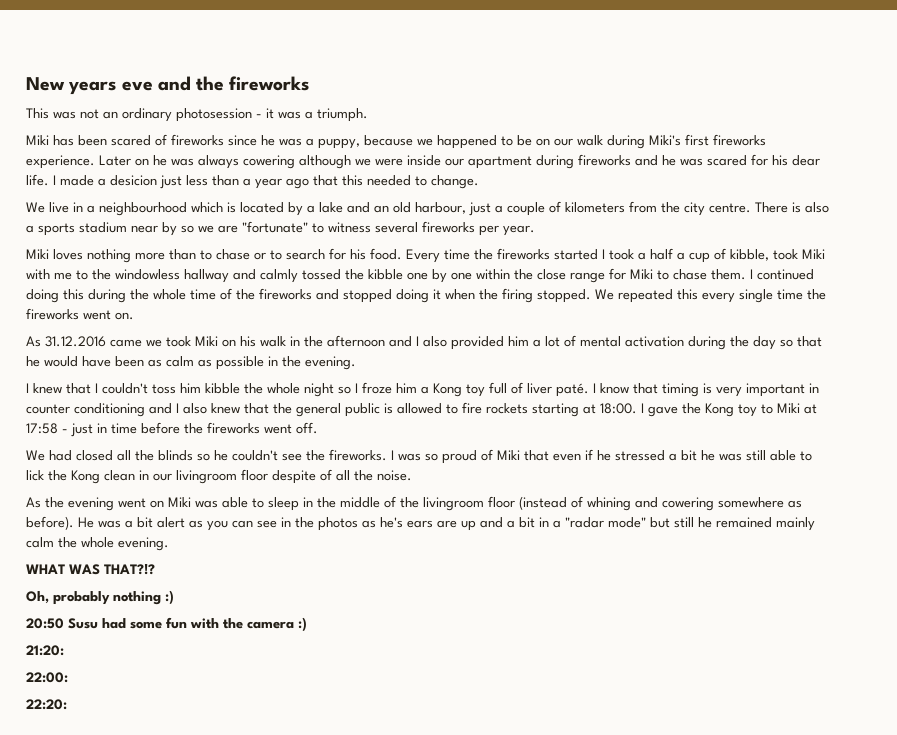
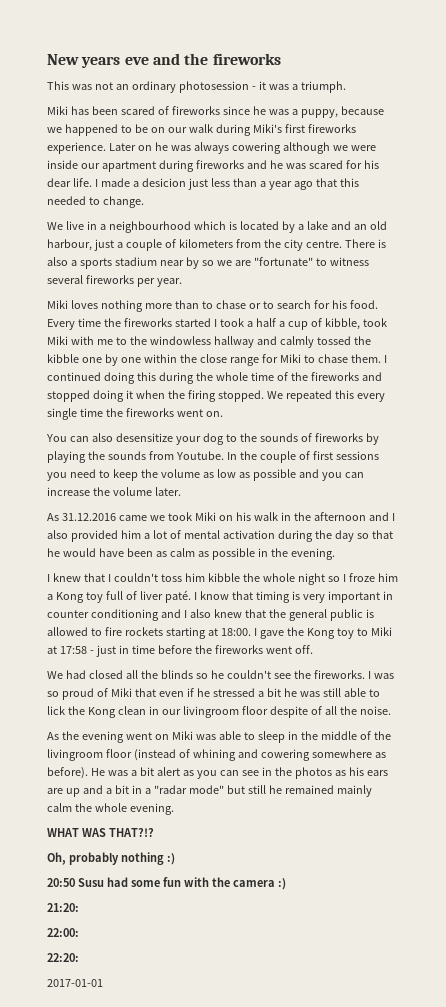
(134, 316) none -> [46,433,379,445] [47,451,379,463] [47,469,364,481] [47,487,181,496] // You can also desensitize your dog to the sounds of fireworks by playing the sounds from Youtube. In the couple of first sessions you need to keep the volume as low as possible and you can increase the volume later.
[380,517,403,528] he's -> [348,767,364,776] his
(67, 704) none -> [47,979,103,987] // 2017-01-01

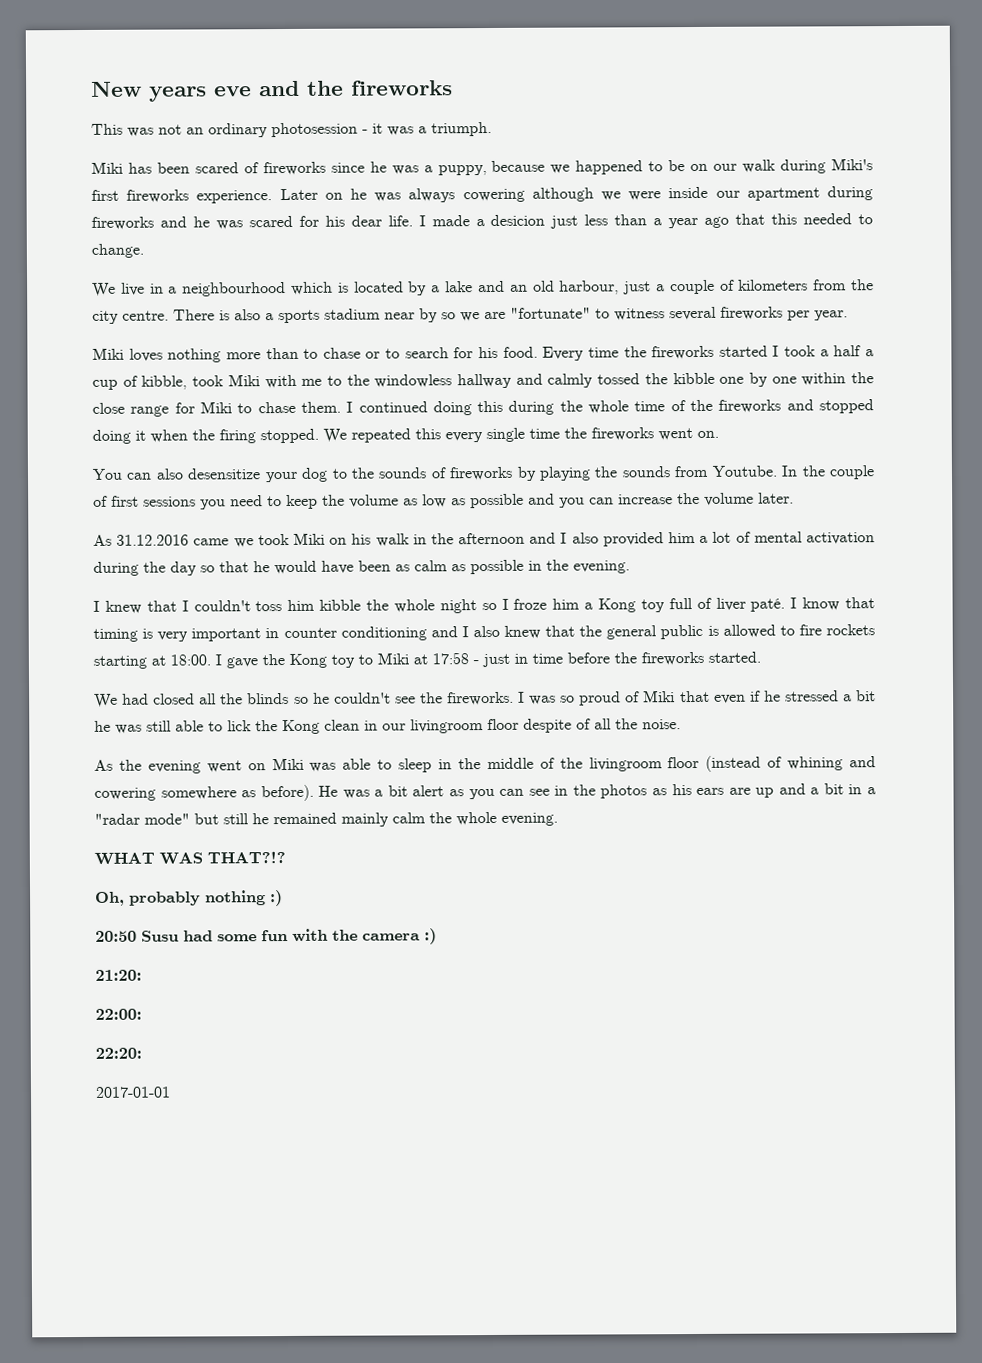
[265,645,313,654] went off. -> [708,651,761,663] started.

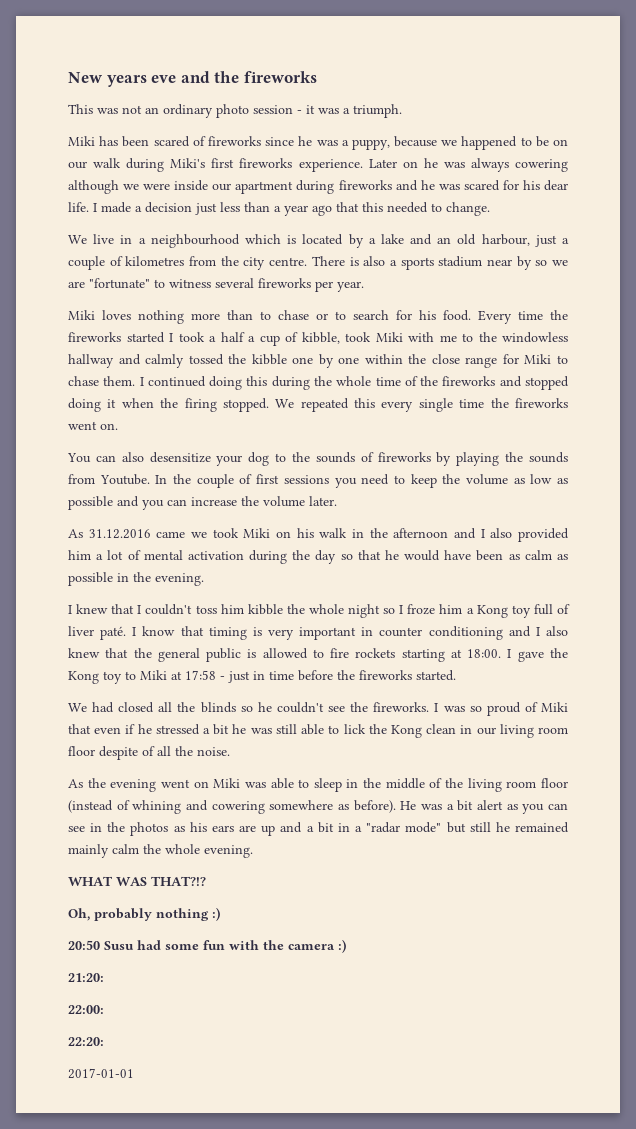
[271,122,358,138] photosession -> [216,104,293,118] photo session
[490,214,546,226] desicion -> [145,202,192,213] decision
[738,279,809,291] kilometers -> [125,256,185,266] kilometres
[410,719,484,734] livingroom -> [499,724,569,738] living room
[588,757,663,772] livingroom -> [467,778,537,792] living room

